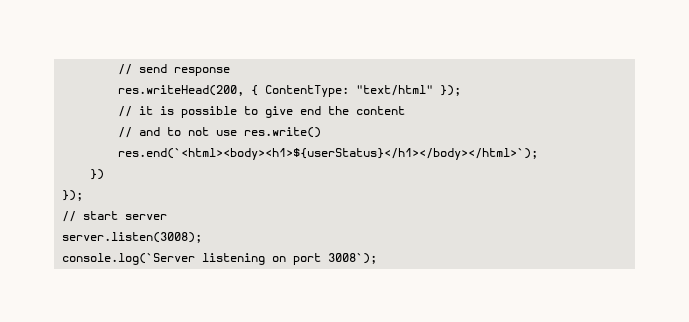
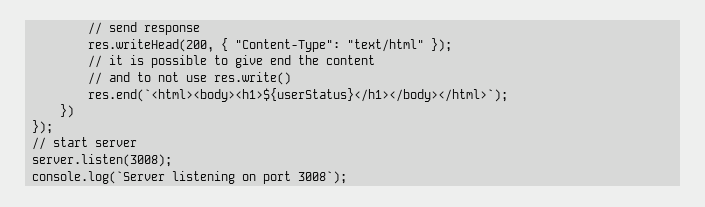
[264,85,349,97] ContentType: -> [234,39,340,52] "Content-Type":

